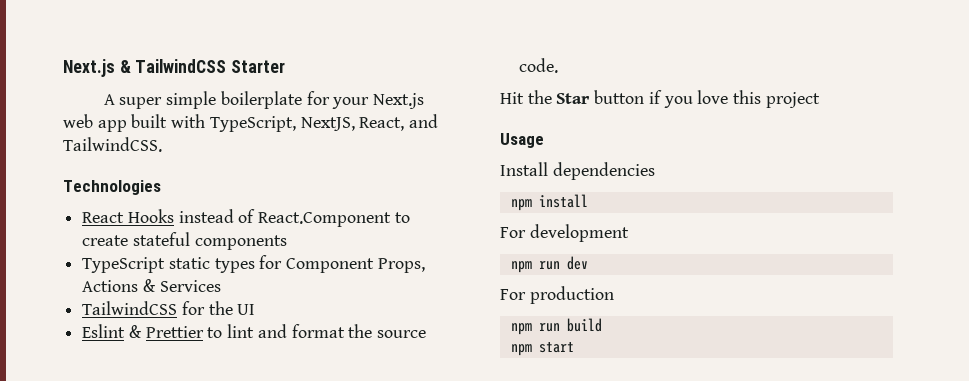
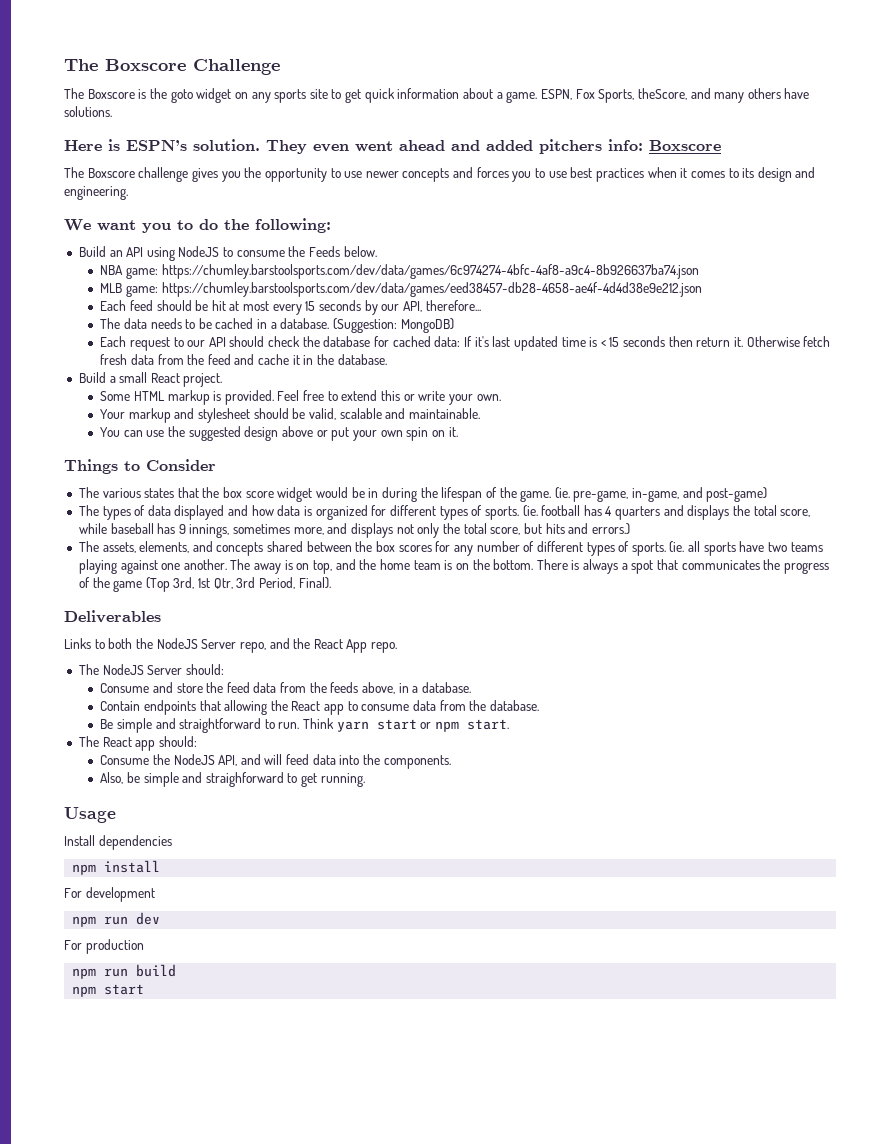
[63,59,286,77] [103,91,425,109] [63,114,439,132] [63,137,162,152] [63,180,161,195] [82,209,410,227] [82,232,287,250] [82,255,425,273] [82,279,221,292] [82,301,256,315] [82,324,427,338] [519,58,559,73] [500,90,820,108] Next.js & TailwindCSS Starter // A super simple boilerplate for your Next.js web app built with TypeScript, NextJS, React, and TailwindCSS. // Technologies // React Hooks instead of React.Component to create stateful components // TypeScript static types for Component Props, Actions & Services // TailwindCSS for the UI // Eslint & Prettier to lint and format the source code. // Hit the Star button if you love this project -> [64,59,280,75] [64,88,810,103] [64,106,112,117] [64,139,721,154] [64,167,816,182] [64,186,128,200] [64,218,331,233] [78,246,377,261] [100,264,700,279] [100,282,703,297] [100,300,481,315] [100,318,454,333] [100,336,831,351] [100,354,387,365] [78,372,223,387] [100,390,501,405] [100,408,480,423] [100,426,458,441] [64,459,216,474] [78,487,768,502] [78,505,811,520] [78,523,630,538] [78,541,823,556] [78,559,829,574] [78,577,331,592] [64,610,161,623] [64,638,398,653] [78,664,224,675] [100,682,471,694] [100,700,539,715] [100,718,510,733] [78,736,197,751] [100,754,451,769] [100,772,365,787] The Boxscore Challenge // The Boxscore is the goto widget on any sports site to get quick information about a game. ESPN, Fox Sports, theScore, and many others have solutions. // Here is ESPN’s solution. They even went ahead and added pitchers info: Boxscore // The Boxscore challenge gives you the opportunity to use newer concepts and forces you to use best practices when it comes to its design and engineering. // We want you to do the following: // Build an API using NodeJS to consume the Feeds below. // NBA game: https://chumley.barstoolsports.com/dev/data/games/6c974274-4bfc-4af8-a9c4-8b926637ba74.json // MLB game: https://chumley.barstoolsports.com/dev/data/games/eed38457-db28-4658-ae4f-4d4d38e9e212.json // Each feed should be hit at most every 15 seconds by our API, therefore... // The data needs to be cached in a database. (Suggestion: MongoDB) // Each request to our API should check the database for cached data: If it's last updated time is < 15 seconds then return it. Otherwise fetch fresh data from the feed and cache it in the database. // Build a small React project. // Some HTML markup is provided. Feel free to extend this or write your own. // Your markup and stylesheet should be valid, scalable and maintainable. // You can use the suggested design above or put your own spin on it. // Things to Consider // The various states that the box score widget would be in during the lifespan of the game. (ie. pre-game, in-game, and post-game) // The types of data displayed and how data is organized for different types of sports. (ie. football has 4 quarters and displays the total score, while baseball has 9 innings, sometimes more, and displays not only the total score, but hits and errors.) // The assets, elements, and concepts shared between the box scores for any number of different types of sports. (ie. all sports have two teams playing against one another. The away is on top, and the home team is on the bottom. There is always a spot that communicates the progress of the game (Top 3rd, 1st Qtr, 3rd Period, Final). // Deliverables // Links to both the NodeJS Server repo, and the React App repo. // The NodeJS Server should: // Consume and store the feed data from the feeds above, in a database. // Contain endpoints that allowing the React app to consume data from the database. // Be simple and straightforward to run. Think yarn start or npm start. // The React app should: // Consume the NodeJS API, and will feed data into the components. // Also, be simple and straighforward to get running.

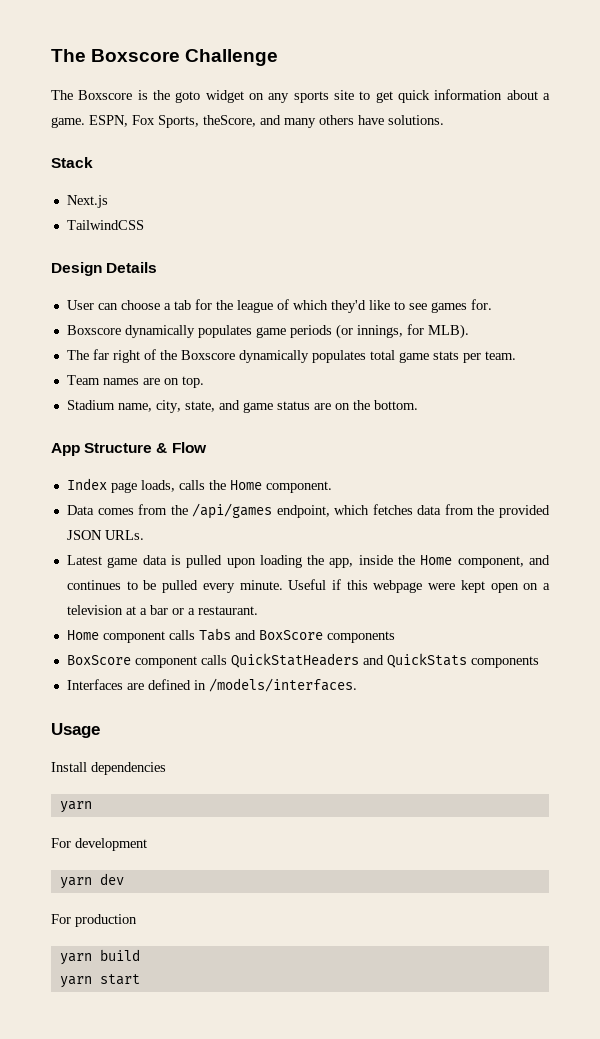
[64,139,721,154] [64,167,816,182] [64,186,128,200] [64,218,331,233] [78,246,377,261] [100,264,700,279] [100,282,703,297] [100,300,481,315] [100,318,454,333] [100,336,831,351] [100,354,387,365] [78,372,223,387] [100,390,501,405] [100,408,480,423] [100,426,458,441] [64,459,216,474] [78,487,768,502] [78,505,811,520] [78,523,630,538] [78,541,823,556] [78,559,829,574] [78,577,331,592] [64,610,161,623] [64,638,398,653] [78,664,224,675] [100,682,471,694] [100,700,539,715] [100,718,510,733] [78,736,197,751] [100,754,451,769] [100,772,365,787] Here is ESPN’s solution. They even went ahead and added pitchers info: Boxscore // The Boxscore challenge gives you the opportunity to use newer concepts and forces you to use best practices when it comes to its design and engineering. // We want you to do the following: // Build an API using NodeJS to consume the Feeds below. // NBA game: https://chumley.barstoolsports.com/dev/data/games/6c974274-4bfc-4af8-a9c4-8b926637ba74.json // MLB game: https://chumley.barstoolsports.com/dev/data/games/eed38457-db28-4658-ae4f-4d4d38e9e212.json // Each feed should be hit at most every 15 seconds by our API, therefore... // The data needs to be cached in a database. (Suggestion: MongoDB) // Each request to our API should check the database for cached data: If it's last updated time is < 15 seconds then return it. Otherwise fetch fresh data from the feed and cache it in the database. // Build a small React project. // Some HTML markup is provided. Feel free to extend this or write your own. // Your markup and stylesheet should be valid, scalable and maintainable. // You can use the suggested design above or put your own spin on it. // Things to Consider // The various states that the box score widget would be in during the lifespan of the game. (ie. pre-game, in-game, and post-game) // The types of data displayed and how data is organized for different types of sports. (ie. football has 4 quarters and displays the total score, while baseball has 9 innings, sometimes more, and displays not only the total score, but hits and errors.) // The assets, elements, and concepts shared between the box scores for any number of different types of sports. (ie. all sports have two teams playing against one another. The away is on top, and the home team is on the bottom. There is always a spot that communicates the progress of the game (Top 3rd, 1st Qtr, 3rd Period, Final). // Deliverables // Links to both the NodeJS Server repo, and the React App repo. // The NodeJS Server should: // Consume and store the feed data from the feeds above, in a database. // Contain endpoints that allowing the React app to consume data from the database. // Be simple and straightforward to run. Think yarn start or npm start. // The React app should: // Consume the NodeJS API, and will feed data into the components. // Also, be simple and straighforward to get running. -> [51,157,93,168] [66,195,108,208] [66,220,144,230] [51,262,158,276] [66,299,492,313] [66,324,469,339] [66,349,516,363] [66,375,204,388] [66,400,418,413] [51,442,207,456] [66,478,332,493] [66,503,551,519] [66,530,144,540] [66,555,551,568] [66,579,551,593] [66,605,258,615] [66,628,395,643] [66,653,539,668] [66,678,357,692] Stack // Next.js // TailwindCSS // Design Details // User can choose a tab for the league of which they'd like to see games for. // Boxscore dynamically populates game periods (or innings, for MLB). // The far right of the Boxscore dynamically populates total game stats per team. // Team names are on top. // Stadium name, city, state, and game status are on the bottom. // App Structure & Flow // Index page loads, calls the Home component. // Data comes from the /api/games endpoint, which fetches data from the provided JSON URLs. // Latest game data is pulled upon loading the app, inside the Home component, and continues to be pulled every minute. Useful if this webpage were kept open on a television at a bar or a restaurant. // Home component calls Tabs and BoxScore components // BoxScore component calls QuickStatHeaders and QuickStats components // Interfaces are defined in /models/interfaces.
[72,860,161,875] npm install -> [59,801,92,813] yarn
[72,916,129,927] npm run -> [59,877,92,889] yarn
[72,968,129,979] npm run -> [59,953,92,965] yarn
[72,986,97,997] npm -> [59,976,92,988] yarn

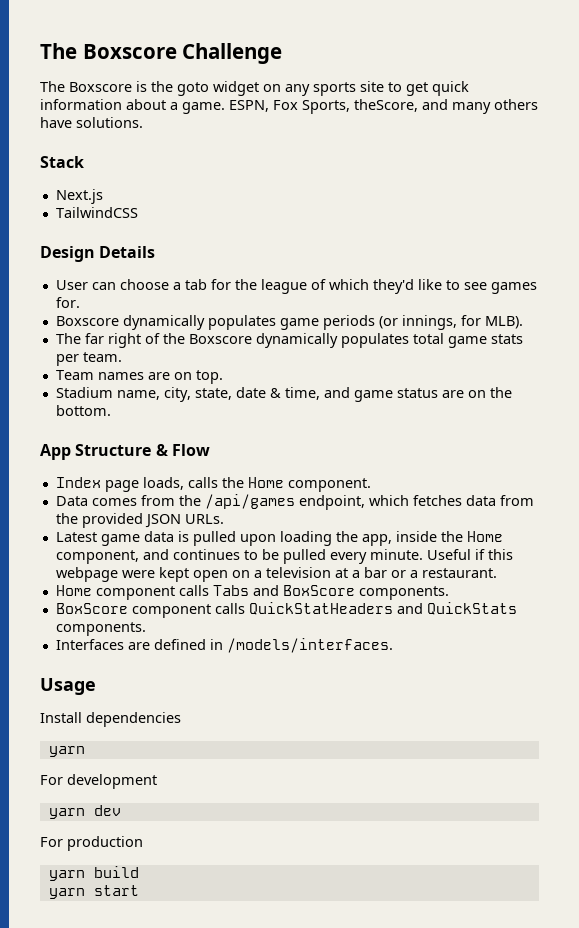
(215, 406) none -> [235,387,320,400] date & time,
[326,631,395,643] components -> [358,586,449,600] components.
[470,656,539,668] components -> [55,622,146,636] components.

